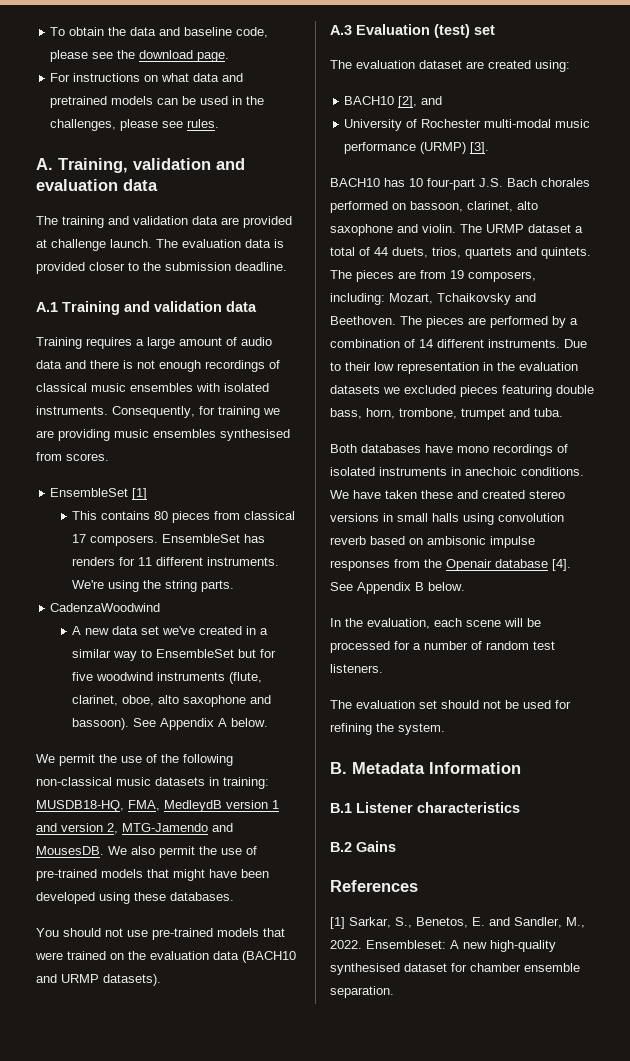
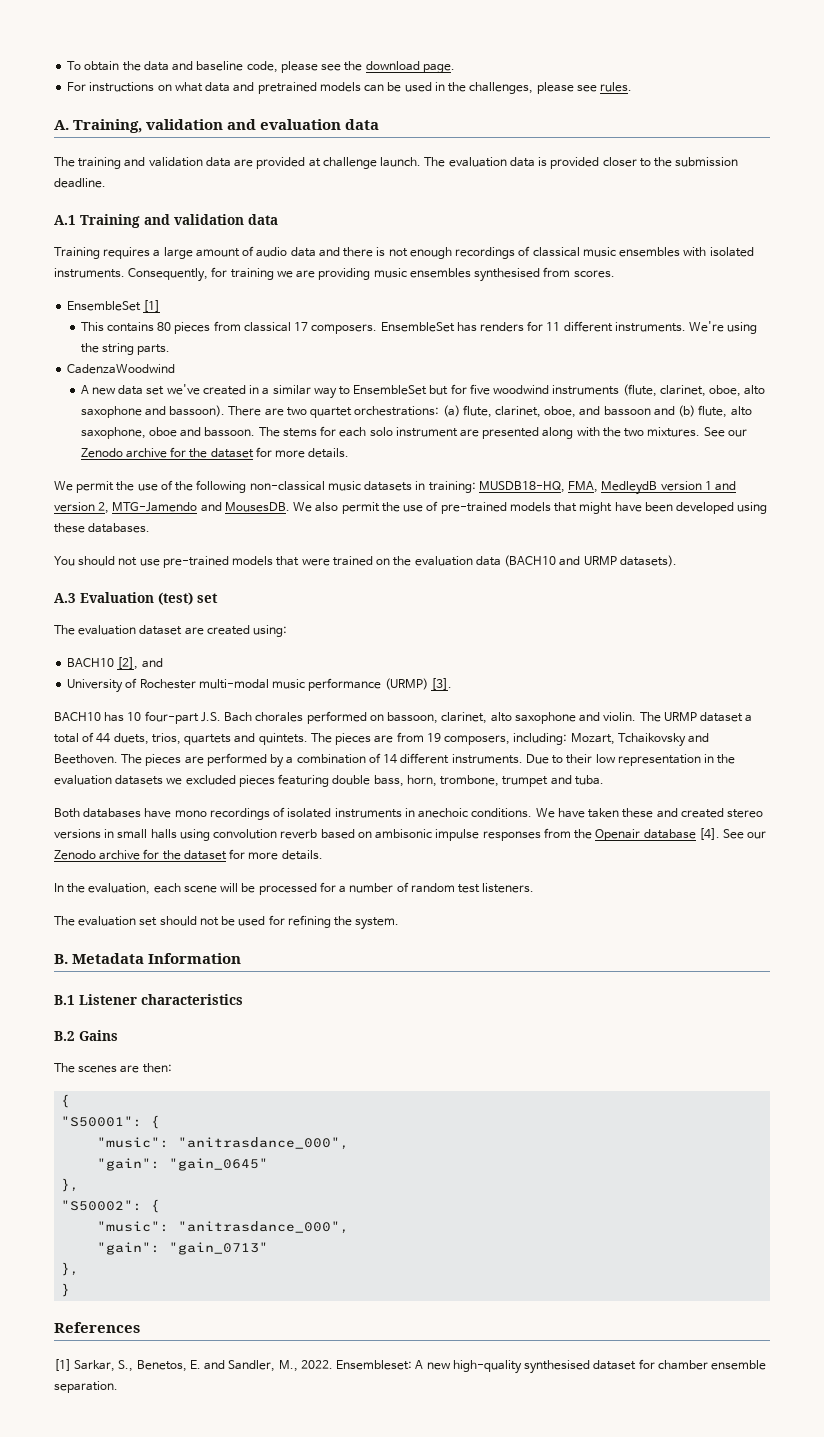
[133,718,269,730] See Appendix A below. -> [228,405,752,418] [80,426,747,439] [80,447,350,458] There are two quartet orchestrations: (a) flute, clarinet, oboe, and bassoon and (b) flute, alto saxophone, oboe and bassoon. The stems for each solo instrument are presented along with the two mixtures. See our Zenodo archive for the dataset for more details.
[357,582,465,594] Appendix B below. -> [747,831,767,839] [54,849,323,860] our Zenodo archive for the dataset for more details.
(396, 846) none -> [54,1063,172,1073] [61,1094,71,1108] [61,1115,161,1129] [97,1137,350,1150] [97,1158,269,1171] [61,1178,80,1192] [61,1199,161,1213] [97,1221,350,1234] [97,1242,269,1255] [61,1262,80,1276] [61,1283,71,1297] // The scenes are then: // { // "S50001": { // "music": "anitrasdance_000", // "gain": "gain_0645" // }, // "S50002": { // "music": "anitrasdance_000", // "gain": "gain_0713" // }, // }

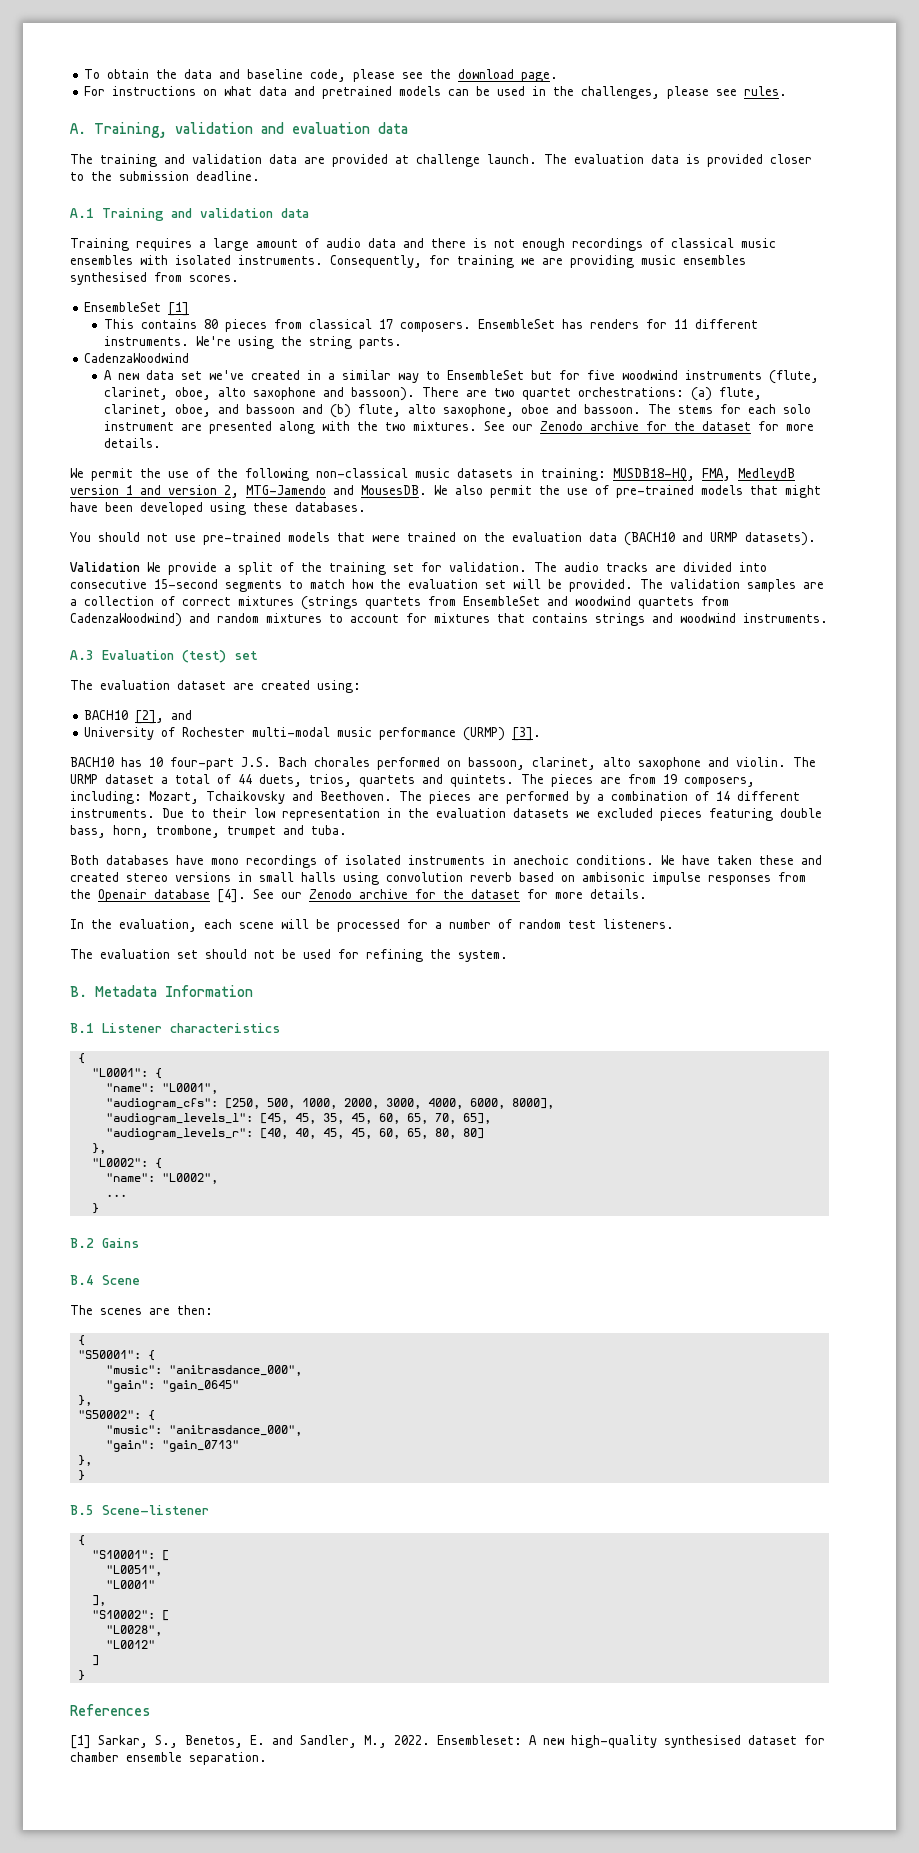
(677, 561) none -> [70,562,767,575] [70,579,824,592] [70,596,729,610] [70,613,828,627] // Validation We provide a split of the training set for validation. The audio tracks are divided into consecutive 15-second segments to match how the evaluation set will be provided. The validation samples are a collection of correct mixtures (strings quartets from EnsembleSet and woodwind quartets from CadenzaWoodwind) and random mixtures to account for mixtures that contains strings and woodwind instruments.
(243, 999) none -> [77,1053,85,1064] [91,1068,162,1079] [105,1083,218,1094] [105,1098,554,1110] [105,1113,491,1125] [105,1128,484,1140] [91,1143,106,1154] [91,1158,162,1169] [105,1173,218,1184] [105,1194,127,1197] [91,1203,99,1214] // { // "L0001": { // "name": "L0001", // "audiogram_cfs": [250, 500, 1000, 2000, 3000, 4000, 6000, 8000], // "audiogram_levels_l": [45, 45, 35, 45, 60, 65, 70, 65], // "audiogram_levels_r": [40, 40, 45, 45, 60, 65, 80, 80] // }, // "L0002": { // "name": "L0002", // ... // }
(118, 1035) none -> [70,1275,140,1285] // B.4 Scene
(71, 1290) none -> [70,1505,209,1515] [77,1535,85,1546] [91,1550,169,1561] [105,1565,162,1576] [105,1580,155,1589] [91,1595,106,1606] [91,1610,169,1621] [105,1625,162,1636] [105,1640,155,1649] [91,1655,99,1666] [77,1670,85,1681] // B.5 Scene-listener // { // "S10001": [ // "L0051", // "L0001" // ], // "S10002": [ // "L0028", // "L0012" // ] // }

